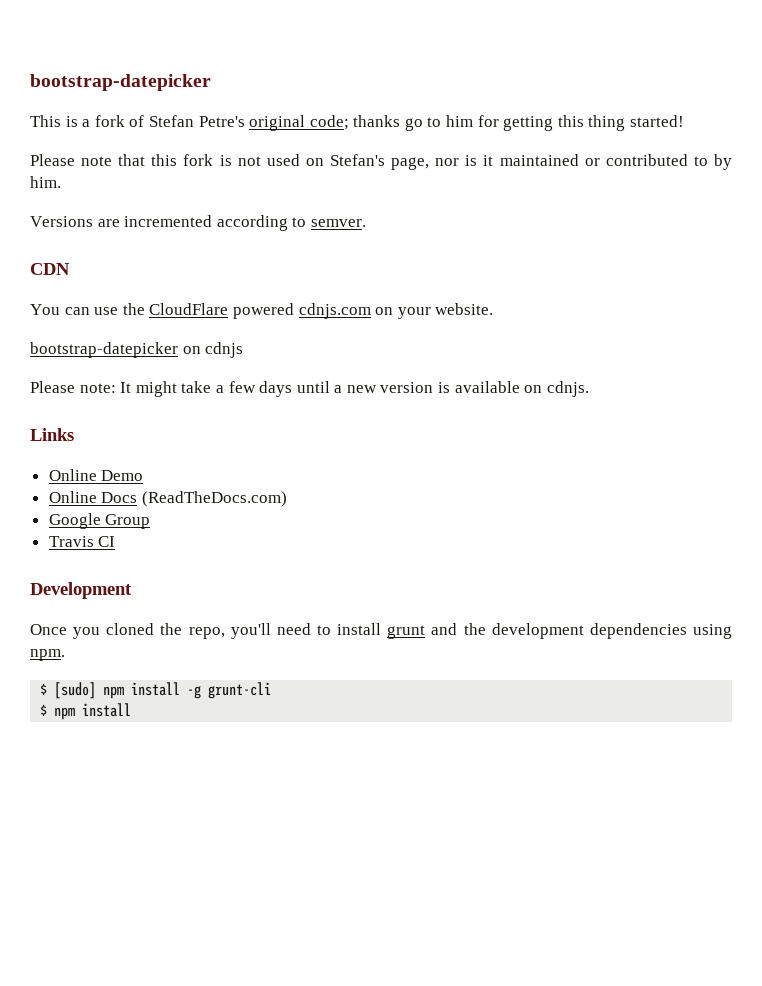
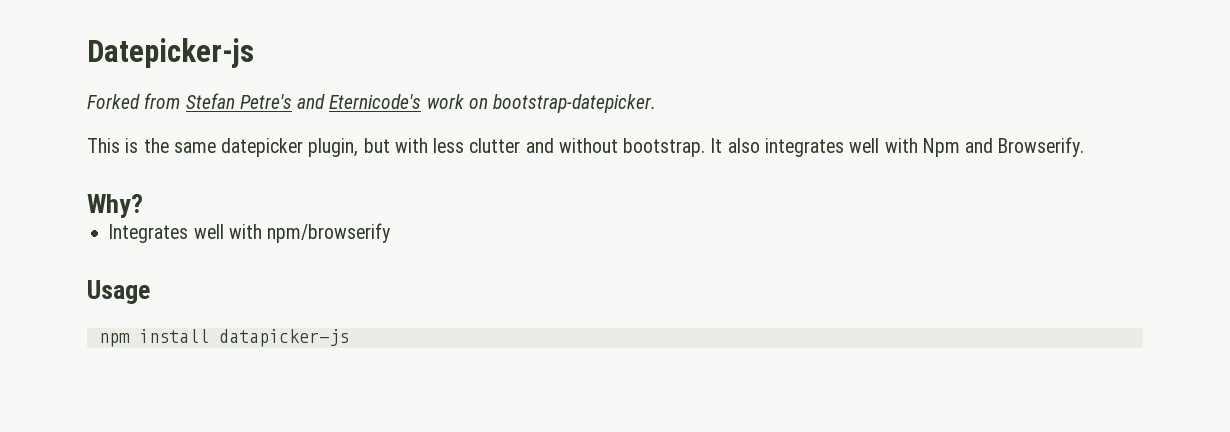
[30,74,211,91] [30,115,685,131] [30,154,732,170] [30,176,61,188] [30,215,366,231] [30,263,70,275] [30,303,494,319] [30,342,244,358] [30,381,589,397] [30,428,74,441] [48,469,144,481] [48,491,287,507] [48,513,151,529] [48,536,116,547] [30,582,132,599] [30,623,732,639] [30,649,65,661] [40,682,272,699] [40,703,132,720] bootstrap-datepicker // This is a fork of Stefan Petre's original code; thanks go to him for getting this thing started! // Please note that this fork is not used on Stefan's page, nor is it maintained or contributed to by him. // Versions are incremented according to semver. // CDN // You can use the CloudFlare powered cdnjs.com on your website. // bootstrap-datepicker on cdnjs // Please note: It might take a few days until a new version is available on cdnjs. // Links // Online Demo // Online Docs (ReadTheDocs.com) // Google Group // Travis CI // Development // Once you cloned the repo, you'll need to install grunt and the development dependencies using npm. // $ [sudo] npm install -g grunt-cli // $ npm install -> [87,38,254,68] [87,93,657,113] [87,137,1085,157] [87,194,143,218] [108,223,391,243] [87,280,150,304] [98,329,349,347] Datepicker-js // Forked from Stefan Petre's and Eternicode's work on bootstrap-datepicker. // This is the same datepicker plugin, but with less clutter and without bootstrap. It also integrates well with Npm and Browserify. // Why? // Integrates well with npm/browserify // Usage // npm install datapicker-js

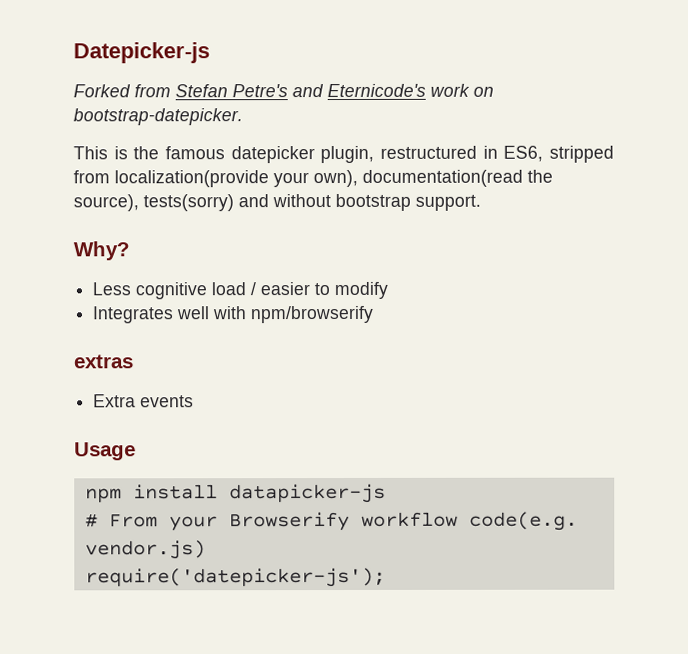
[173,142,216,153] same -> [165,146,225,160] famous
[363,137,1085,157] [87,194,143,218] but with less clutter and without bootstrap. It also integrates well with Npm and Browserify. // Why? -> [380,145,614,163] [73,169,553,188] [73,193,481,212] [73,241,130,261] [92,281,389,300] restructured in ES6, stripped from localization(provide your own), documentation(read the source), tests(sorry) and without bootstrap support. // Why? // Less cognitive load / easier to modify
(391, 233) none -> [74,354,134,369] [93,394,195,408] // extras // Extra events
(349, 338) none -> [84,511,578,532] [84,540,206,560] [84,567,386,588] // # From your Browserify workflow code(e.g. vendor.js) // require('datepicker-js');

